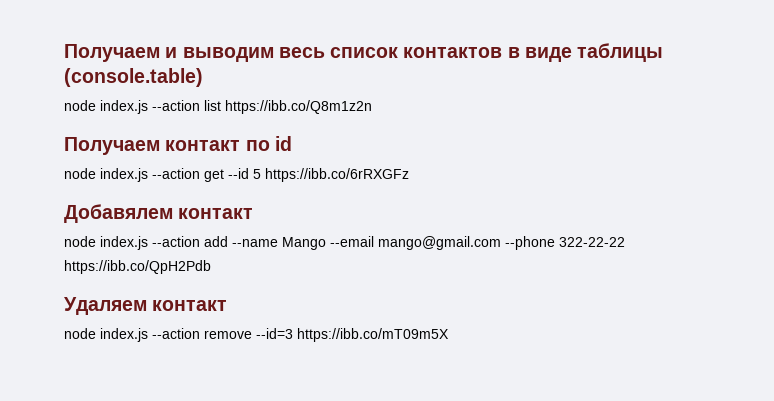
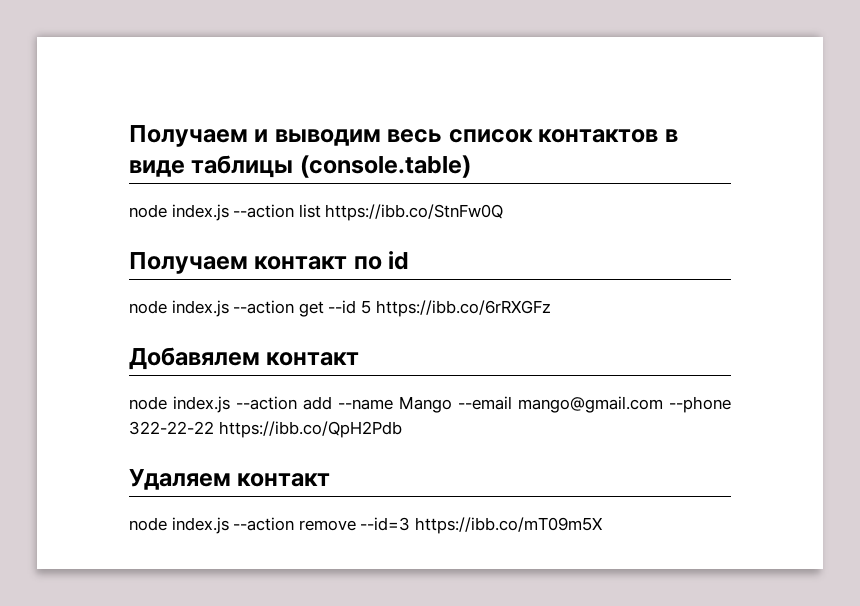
[225,100,372,114] https://ibb.co/Q8m1z2n -> [325,204,504,221] https://ibb.co/StnFw0Q

